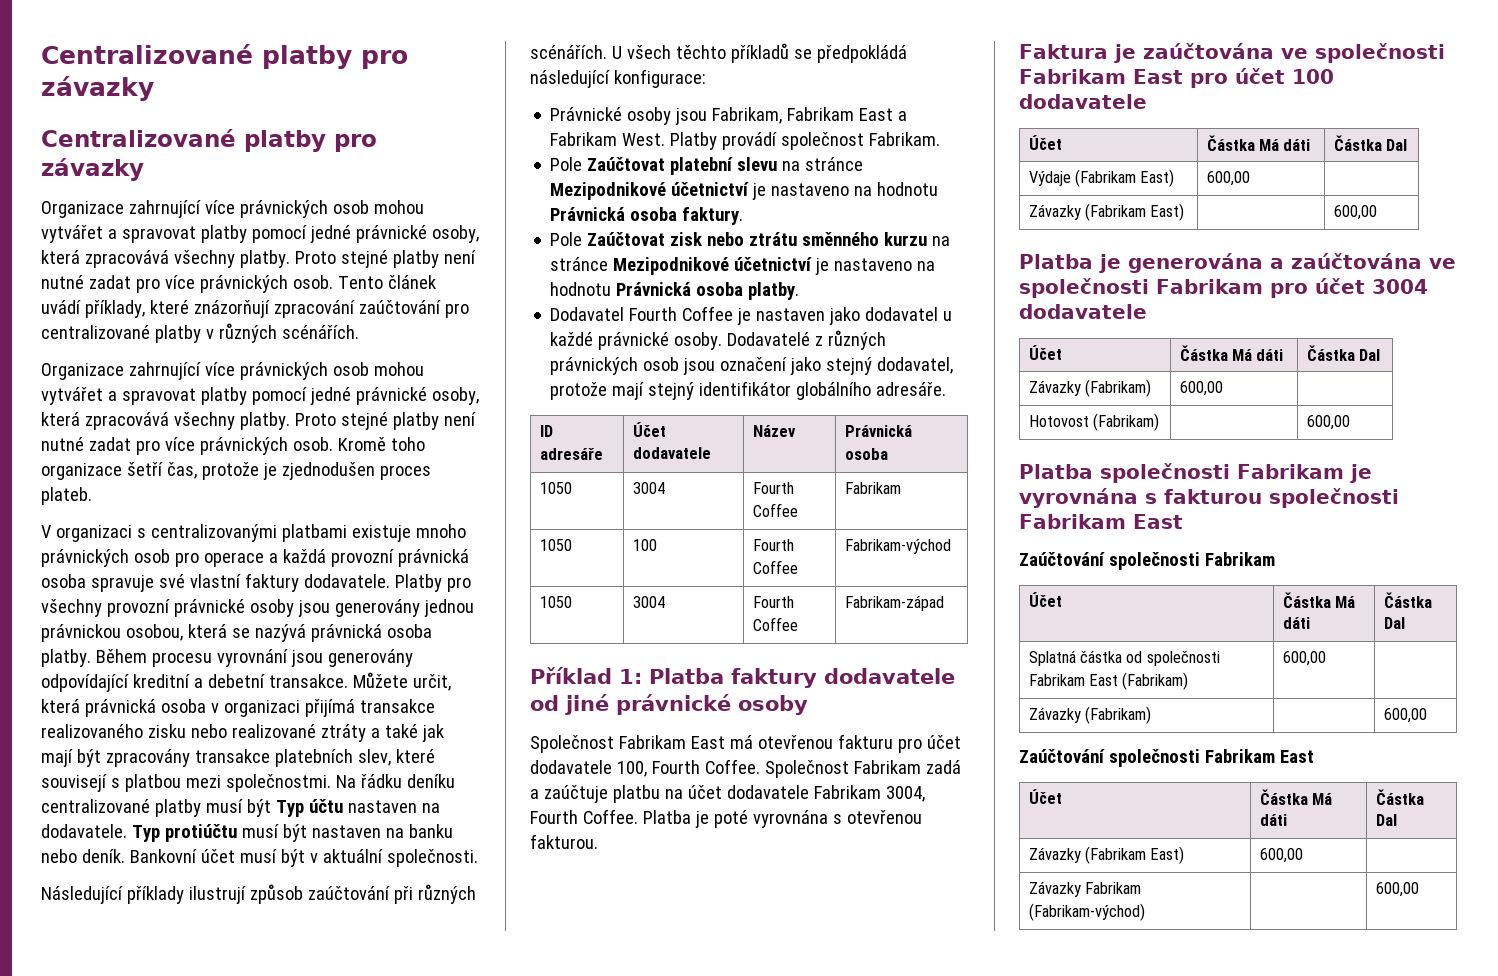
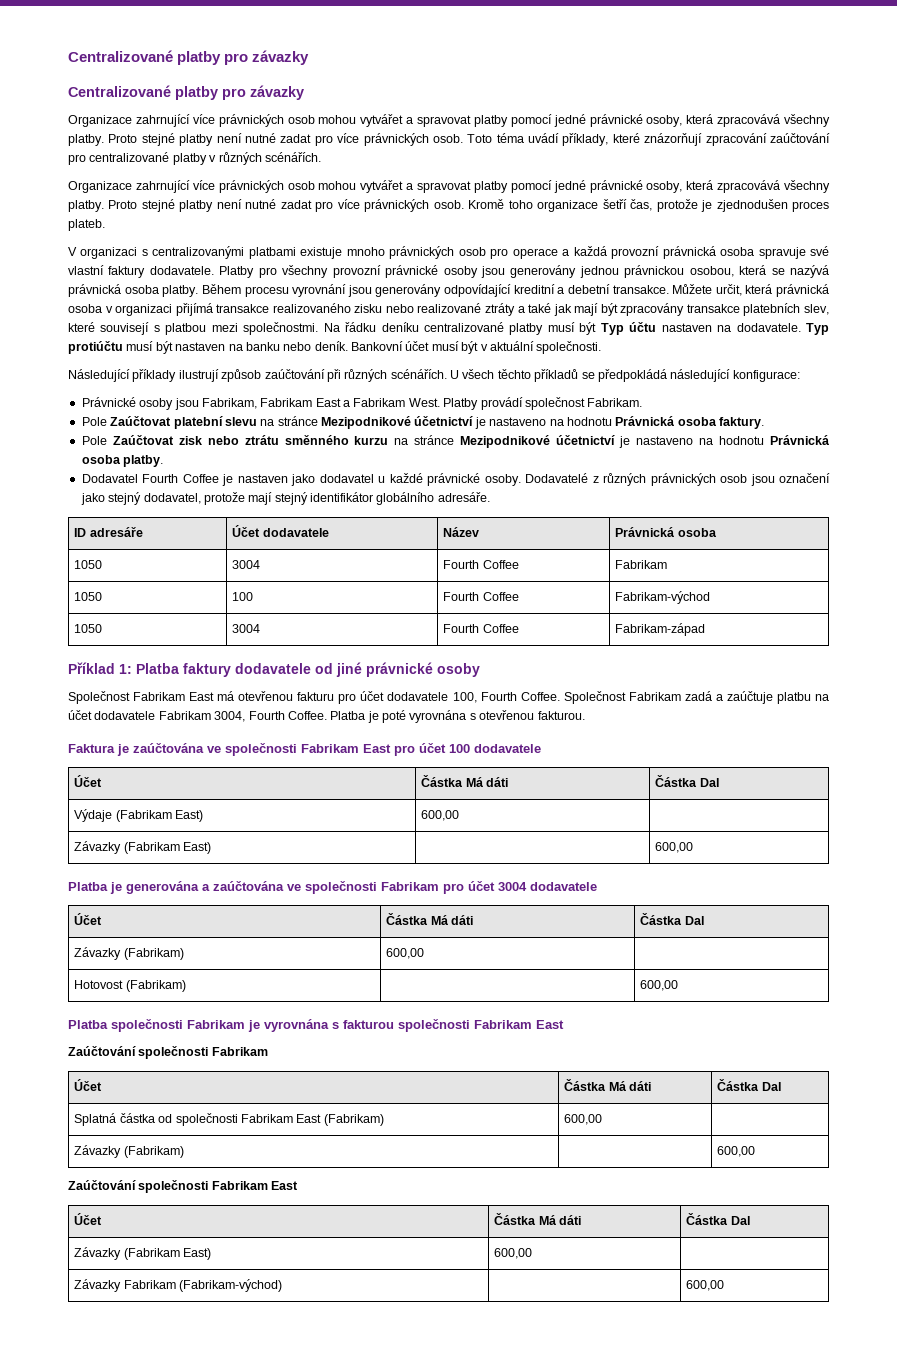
[337,275,436,289] Tento článek -> [467,133,524,143] Toto téma

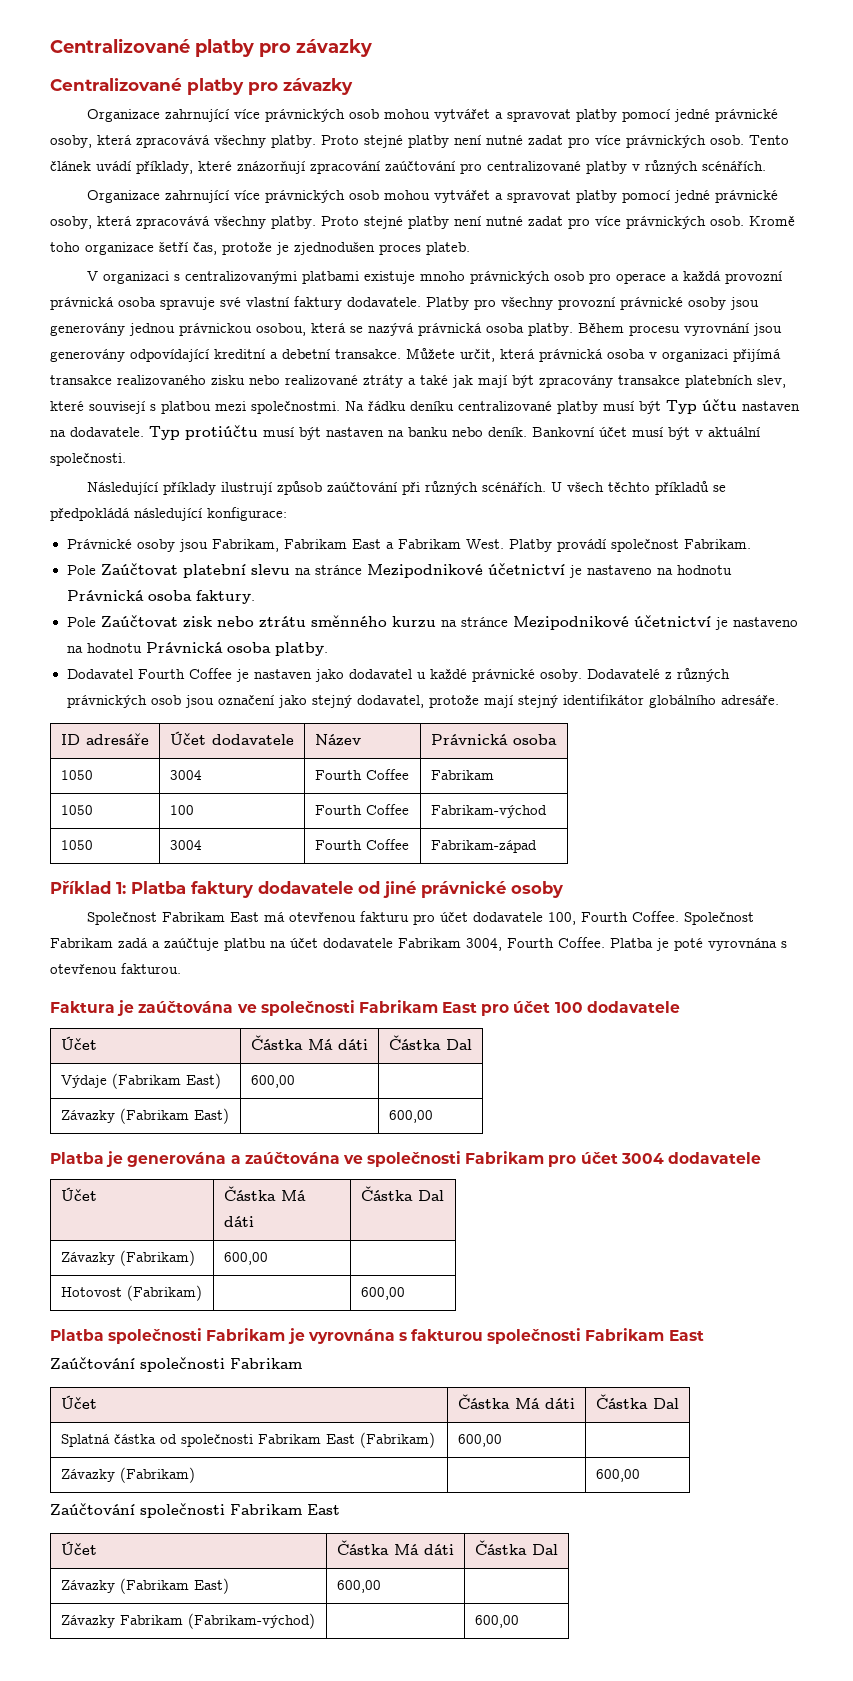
[467,133,524,143] Toto téma -> [749,135,789,145] [50,161,91,171] Tento článek

